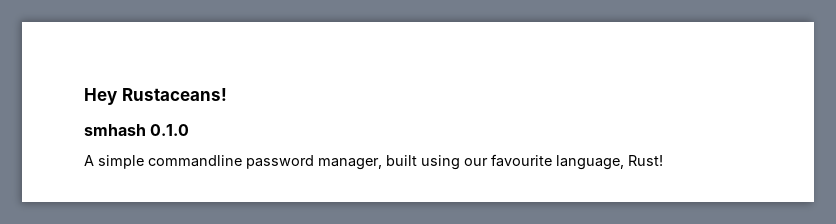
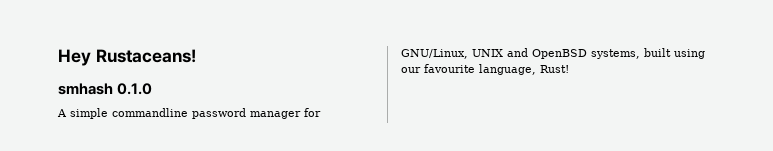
[318,158,382,170] manager, -> [250,108,321,119] [401,48,640,59] manager for GNU/Linux, UNIX and OpenBSD systems,

